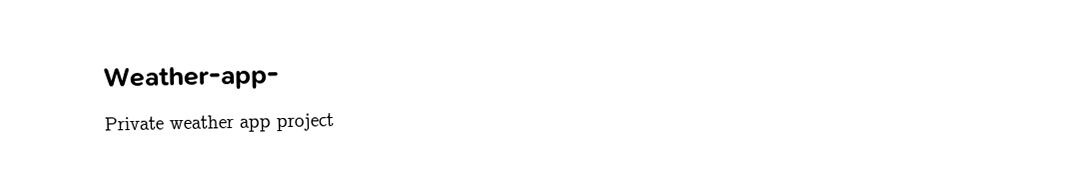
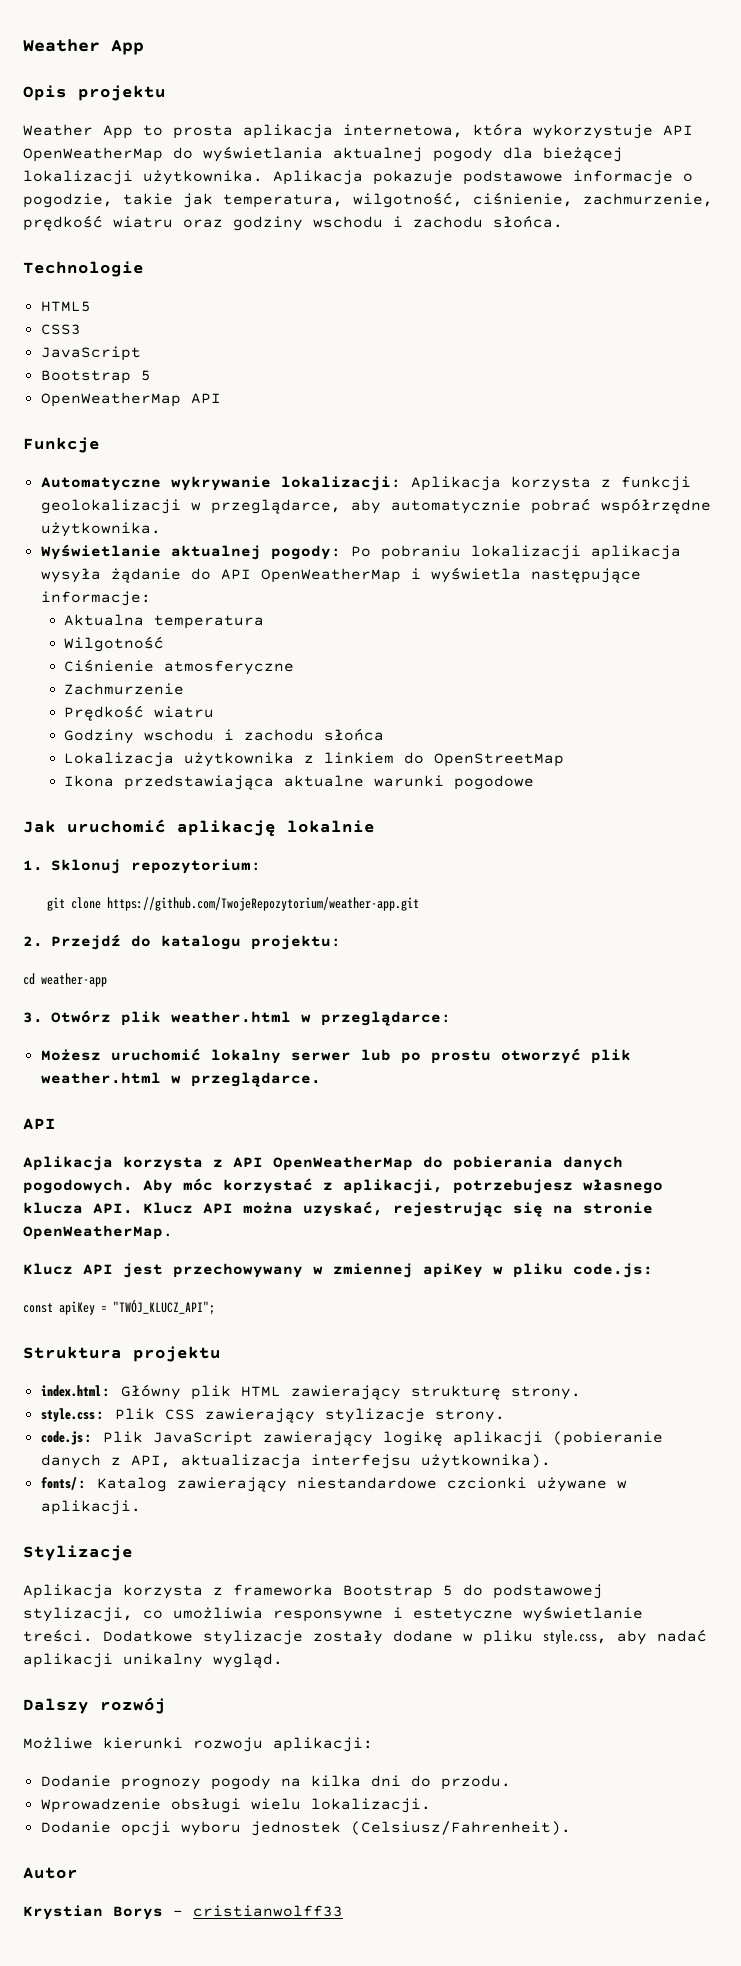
[103,64,279,92] [104,113,334,132] Weather-app- // Private weather app project -> [23,39,144,55] [23,85,166,101] [23,123,693,139] [23,146,623,162] [23,170,693,185] [23,192,713,208] [23,215,563,231] [23,261,144,277] [40,301,91,312] [40,324,81,335] [40,346,141,361] [40,370,151,384] [40,392,221,407] [23,437,100,453] [40,476,691,491] [40,498,711,514] [40,522,161,537] [40,544,681,560] [40,567,641,583] [40,591,151,606] [64,614,265,629] [64,636,165,652] [64,659,295,675] [64,683,185,695] [64,705,215,721] [64,728,385,744] [64,752,565,767] [64,775,535,790] [23,819,375,837] [23,859,261,874] [46,897,419,911] [23,934,341,950] [23,973,107,987] [23,1010,451,1026] [40,1048,631,1064] [40,1072,321,1087] [23,1118,56,1130] [23,1156,623,1171] [23,1178,663,1194] [23,1201,653,1217] [23,1225,173,1240] [23,1263,653,1278] [23,1300,215,1315] [23,1346,221,1362] [40,1384,581,1400] [40,1408,505,1423] [40,1431,663,1446] [40,1454,551,1469] [40,1477,627,1492] [40,1500,141,1515] [23,1545,133,1561] [23,1584,603,1599] [23,1606,643,1622] [23,1629,707,1645] [23,1653,283,1668] [23,1697,166,1714] [23,1737,373,1752] [40,1775,511,1790] [40,1798,431,1813] [40,1821,571,1836] [23,1867,78,1879] [23,1905,343,1920] Weather App // Opis projektu // Weather App to prosta aplikacja internetowa, która wykorzystuje API OpenWeatherMap do wyświetlania aktualnej pogody dla bieżącej lokalizacji użytkownika. Aplikacja pokazuje podstawowe informacje o pogodzie, takie jak temperatura, wilgotność, ciśnienie, zachmurzenie, prędkość wiatru oraz godziny wschodu i zachodu słońca. // Technologie // HTML5 // CSS3 // JavaScript // Bootstrap 5 // OpenWeatherMap API // Funkcje // Automatyczne wykrywanie lokalizacji: Aplikacja korzysta z funkcji geolokalizacji w przeglądarce, aby automatycznie pobrać współrzędne użytkownika. // Wyświetlanie aktualnej pogody: Po pobraniu lokalizacji aplikacja wysyła żądanie do API OpenWeatherMap i wyświetla następujące informacje: // Aktualna temperatura // Wilgotność // Ciśnienie atmosferyczne // Zachmurzenie // Prędkość wiatru // Godziny wschodu i zachodu słońca // Lokalizacja użytkownika z linkiem do OpenStreetMap // Ikona przedstawiająca aktualne warunki pogodowe // Jak uruchomić aplikację lokalnie // 1. Sklonuj repozytorium: // git clone https://github.com/TwojeRepozytorium/weather-app.git // 2. Przejdź do katalogu projektu: // cd weather-app // 3. Otwórz plik weather.html w przeglądarce: // Możesz uruchomić lokalny serwer lub po prostu otworzyć plik weather.html w przeglądarce. // API // Aplikacja korzysta z API OpenWeatherMap do pobierania danych pogodowych. Aby móc korzystać z aplikacji, potrzebujesz własnego klucza API. Klucz API można uzyskać, rejestrując się na stronie OpenWeatherMap. // Klucz API jest przechowywany w zmiennej apiKey w pliku code.js: // const apiKey = "TWÓJ_KLUCZ_API"; // Struktura projektu // index.html: Główny plik HTML zawierający strukturę strony. // style.css: Plik CSS zawierający stylizacje strony. // code.js: Plik JavaScript zawierający logikę aplikacji (pobieranie danych z API, aktualizacja interfejsu użytkownika). // fonts/: Katalog zawierający niestandardowe czcionki używane w aplikacji. // Stylizacje // Aplikacja korzysta z frameworka Bootstrap 5 do podstawowej stylizacji, co umożliwia responsywne i estetyczne wyświetlanie treści. Dodatkowe stylizacje zostały dodane w pliku style.css, aby nadać aplikacji unikalny wygląd. // Dalszy rozwój // Możliwe kierunki rozwoju aplikacji: // Dodanie prognozy pogody na kilka dni do przodu. // Wprowadzenie obsługi wielu lokalizacji. // Dodanie opcji wyboru jednostek (Celsiusz/Fahrenheit). // Autor // Krystian Borys - cristianwolff33

